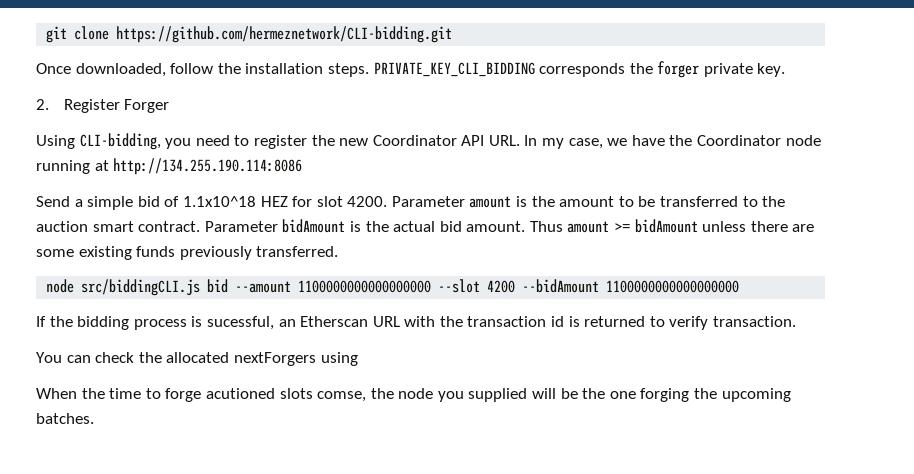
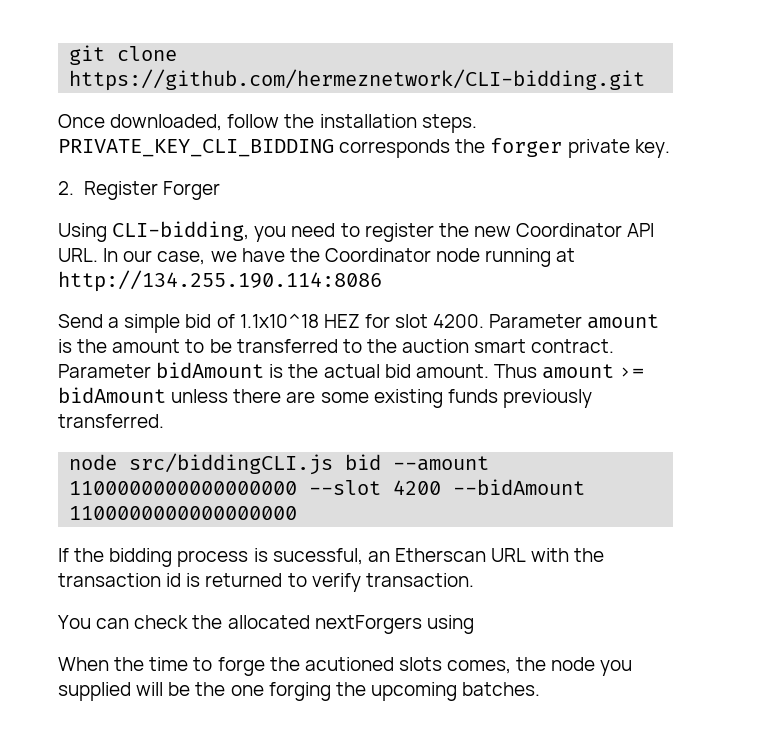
[542,138,565,149] my -> [123,250,153,262] our
(202, 395) none -> [269,657,300,671] the
[317,391,367,402] comse, -> [447,660,512,674] comes,

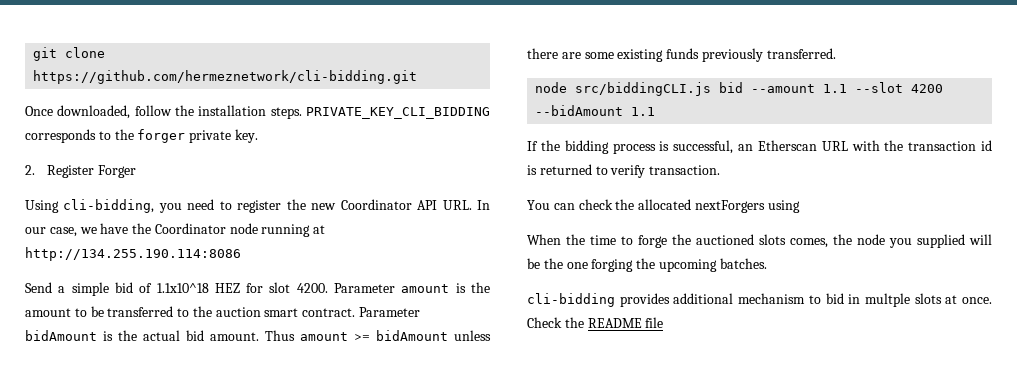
[69,69,646,91] https://github.com/hermeznetwork/CLI-bidding.git -> [33,70,418,84] https://github.com/hermeznetwork/cli-bidding.git
(451, 148) none -> [98,131,111,140] to
[112,221,250,241] CLI-bidding, -> [63,199,155,213] cli-bidding,
[69,481,298,495] 1100000000000000000 -> [823,84,848,93] 1.1
[69,506,298,520] 1100000000000000000 -> [631,107,656,116] 1.1
[272,548,363,565] sucessful, -> [673,140,734,154] successful,
[304,657,394,671] acutioned -> [696,234,754,245] auctioned
(541, 689) none -> [527,293,992,307] [527,317,664,328] // cli-bidding provides additional mechanism to bid in multple slots at once. Check the README file

